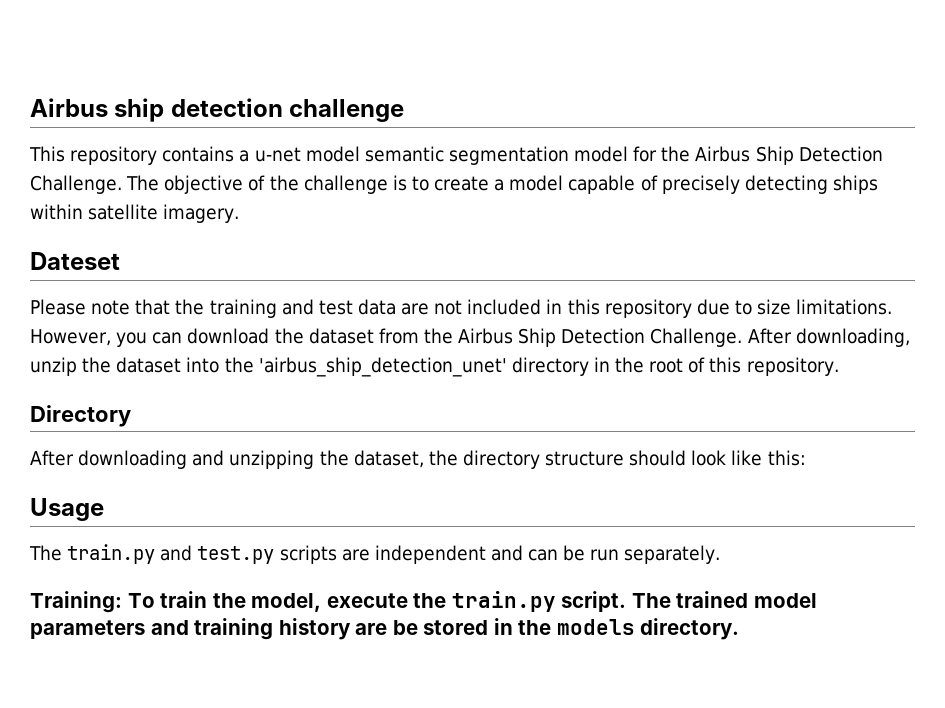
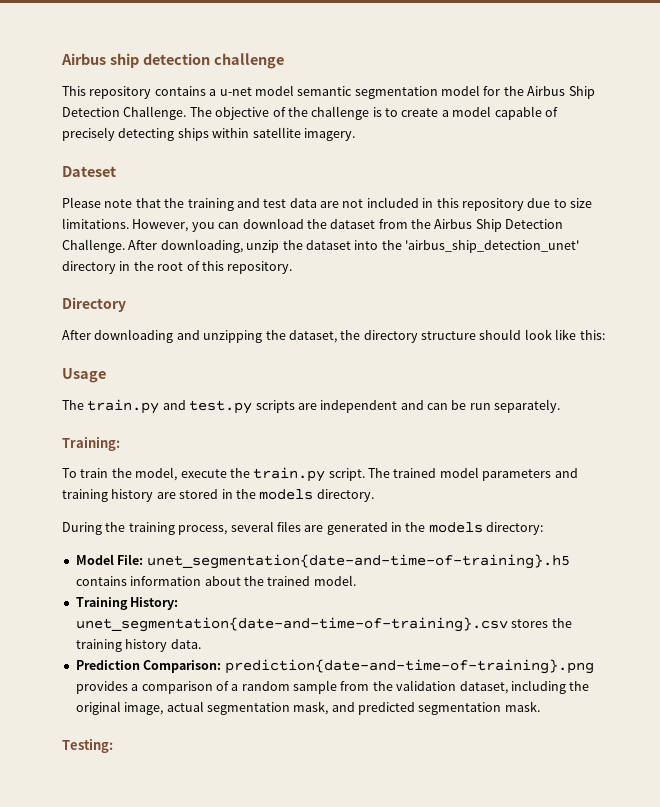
(122, 602) none -> (120, 443) //
[392,620,418,635] be -> (176, 495) none
(740, 629) none -> [62,521,544,535] [75,554,570,569] [75,575,356,586] [75,597,179,610] [75,617,572,632] [75,639,201,652] [75,659,594,674] [75,680,590,694] [75,701,540,715] [62,738,113,753] // During the training process, several files are generated in the models directory: // Model File: unet_segmentation{date-and-time-of-training}.h5 contains information about the trained model. // Training History: unet_segmentation{date-and-time-of-training}.csv stores the training history data. // Prediction Comparison: prediction{date-and-time-of-training}.png provides a comparison of a random sample from the validation dataset, including the original image, actual segmentation mask, and predicted segmentation mask. // Testing:

